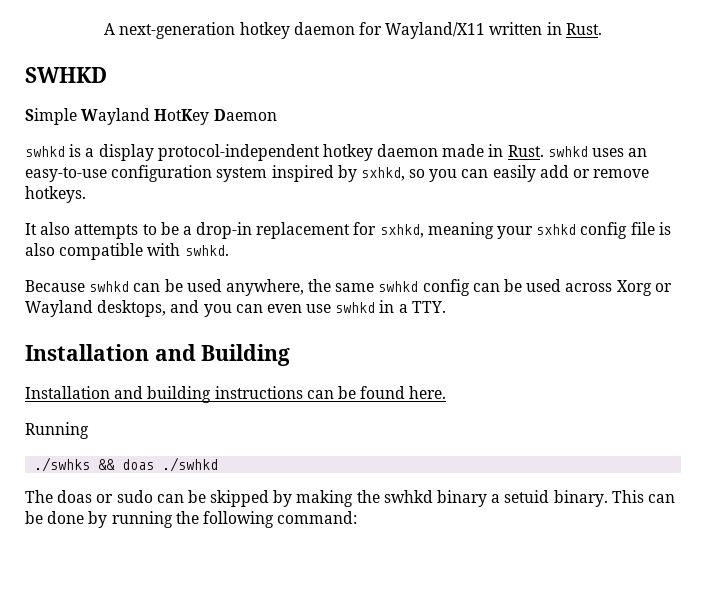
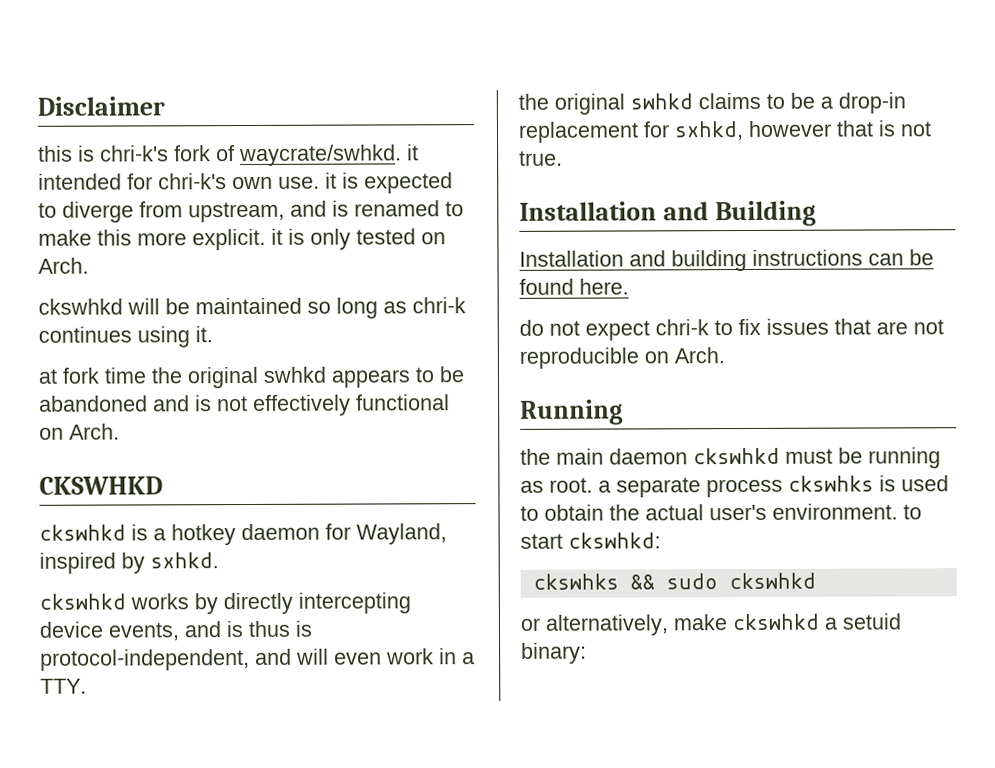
[104,22,602,39] [25,67,107,83] [25,108,277,125] [25,144,648,161] [25,165,650,182] [25,186,86,203] [25,222,139,239] A next-generation hotkey daemon for Wayland/X11 written in Rust. // SWHKD // Simple Wayland HotKey Daemon // swhkd is a display protocol-independent hotkey daemon made in Rust. swhkd uses an easy-to-use configuration system inspired by sxhkd, so you can easily add or remove hotkeys. // It also attempts -> [37,96,165,116] [38,144,419,167] [38,172,453,194] [38,200,464,223] [38,228,446,251] [38,257,89,274] [38,297,466,319] [38,326,213,348] [38,366,464,389] [39,394,450,416] [39,423,120,440] [39,476,163,495] [39,523,447,546] [39,552,219,574] [39,592,411,615] [39,620,313,641] [40,648,475,671] [40,678,87,694] [518,92,761,115] Disclaimer // this is chri-k's fork of waycrate/swhkd. it intended for chri-k's own use. it is expected to diverge from upstream, and is renamed to make this more explicit. it is only tested on Arch. // ckswhkd will be maintained so long as chri-k continues using it. // at fork time the original swhkd appears to be abandoned and is not effectively functional on Arch. // CKSWHKD // ckswhkd is a hotkey daemon for Wayland, inspired by sxhkd. // ckswhkd works by directly intercepting device events, and is thus is protocol-independent, and will even work in a TTY. // the original swhkd claims
[427,222,671,239] [25,243,229,260] [25,279,672,296] [25,300,446,317] meaning your sxhkd config file is also compatible with swhkd. // Because swhkd can be used anywhere, the same swhkd config can be used across Xorg or Wayland desktops, and you can even use swhkd in a TTY. -> [748,120,932,137] [519,150,563,166] however that is not true.
[25,422,89,439] [34,457,219,472] [25,490,675,507] [25,511,358,528] Running // ./swhks && doas ./swhkd // The doas or sudo can be skipped by making the swhkd binary a setuid binary. This can be done by running the following command: -> [519,318,944,341] [519,347,725,369] [520,399,623,425] [520,447,941,469] [520,475,949,498] [520,503,922,521] [520,532,661,549] [532,572,816,590] [520,613,901,636] [521,642,587,664] do not expect chri-k to fix issues that are not reproducible on Arch. // Running // the main daemon ckswhkd must be running as root. a separate process ckswhks is used to obtain the actual user's environment. to start ckswhkd: // ckswhks && sudo ckswhkd // or alternatively, make ckswhkd a setuid binary:

